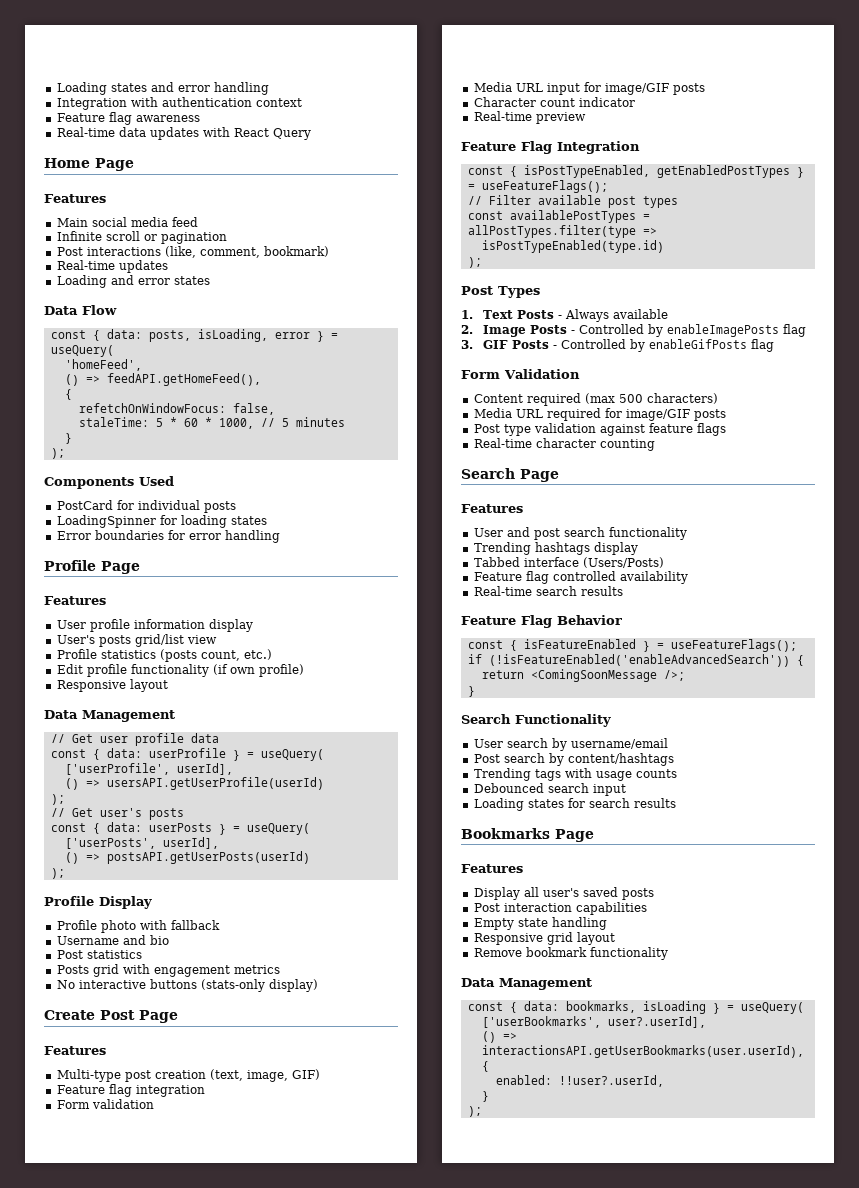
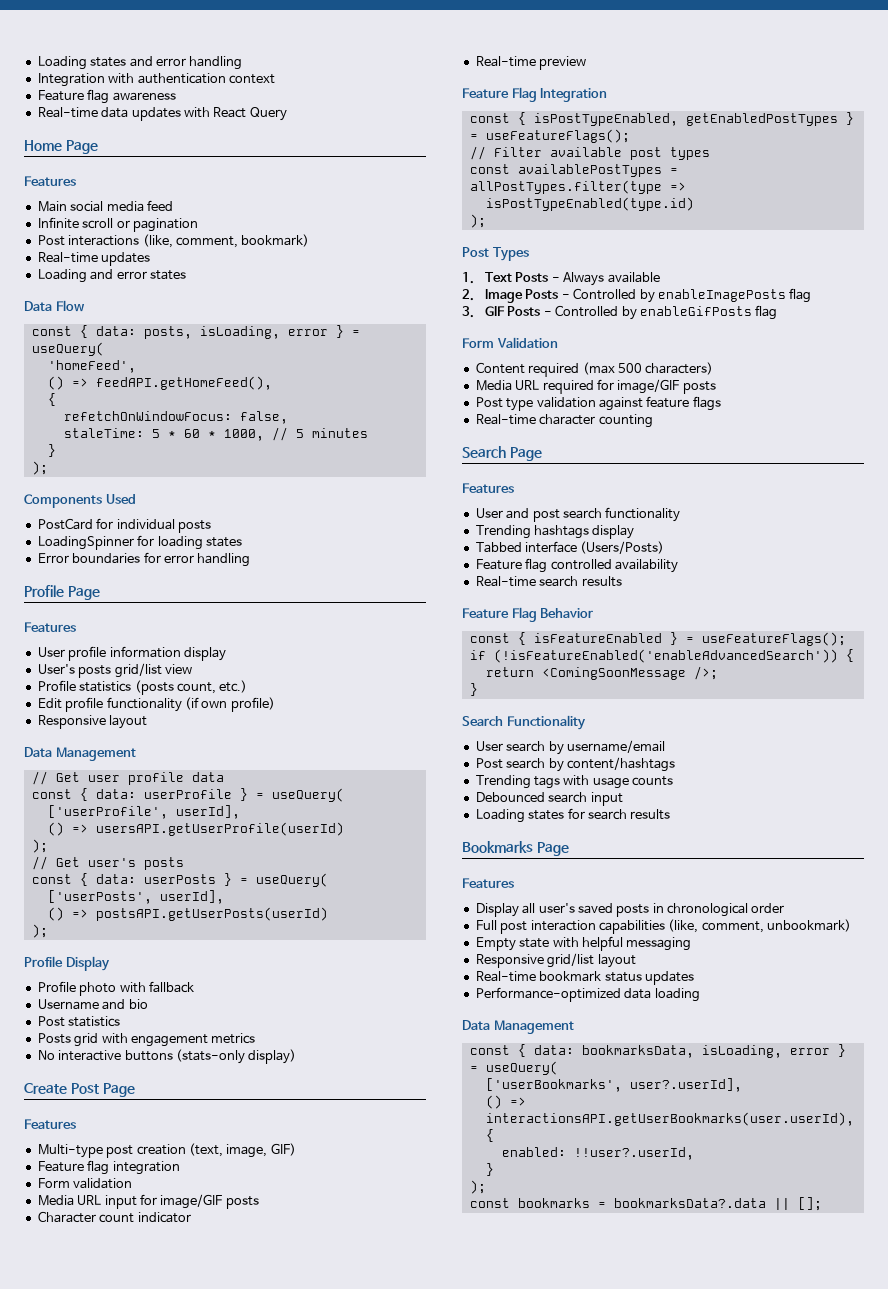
[473,903,500,912] // Post -> [652,903,785,917] [475,920,528,934] in chronological order // Full post
(647, 908) none -> [668,919,851,933] (like, comment, unbookmark)
[551,917,607,930] [473,932,615,945] [473,947,668,960] handling // Responsive grid layout // Remove bookmark functionality -> [552,936,692,951] [475,953,636,968] [475,971,694,985] [475,987,700,1002] with helpful messaging // Responsive grid/list layout // Real-time bookmark status updates // Performance-optimized data loading
[565,1001,706,1014] bookmarks, isLoading -> [581,1045,830,1058] bookmarksData, isLoading, error
(482, 1111) none -> [469,1197,822,1211] // const bookmarks = bookmarksData?.data || [];

